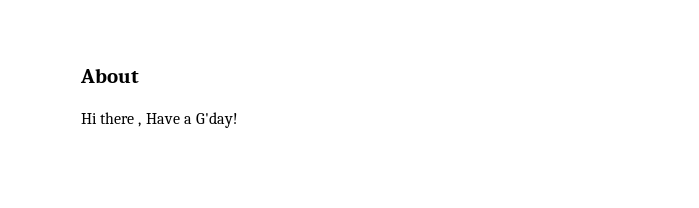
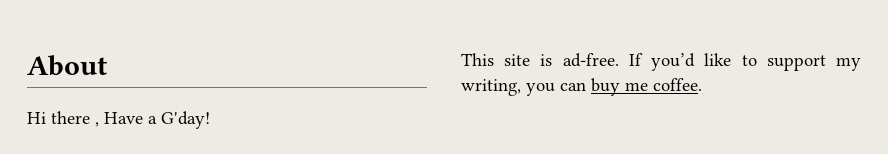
(238, 120) none -> [461,53,861,71] [461,78,702,96] // This site is ad-free. If you’d like to support my writing, you can buy me coffee.

